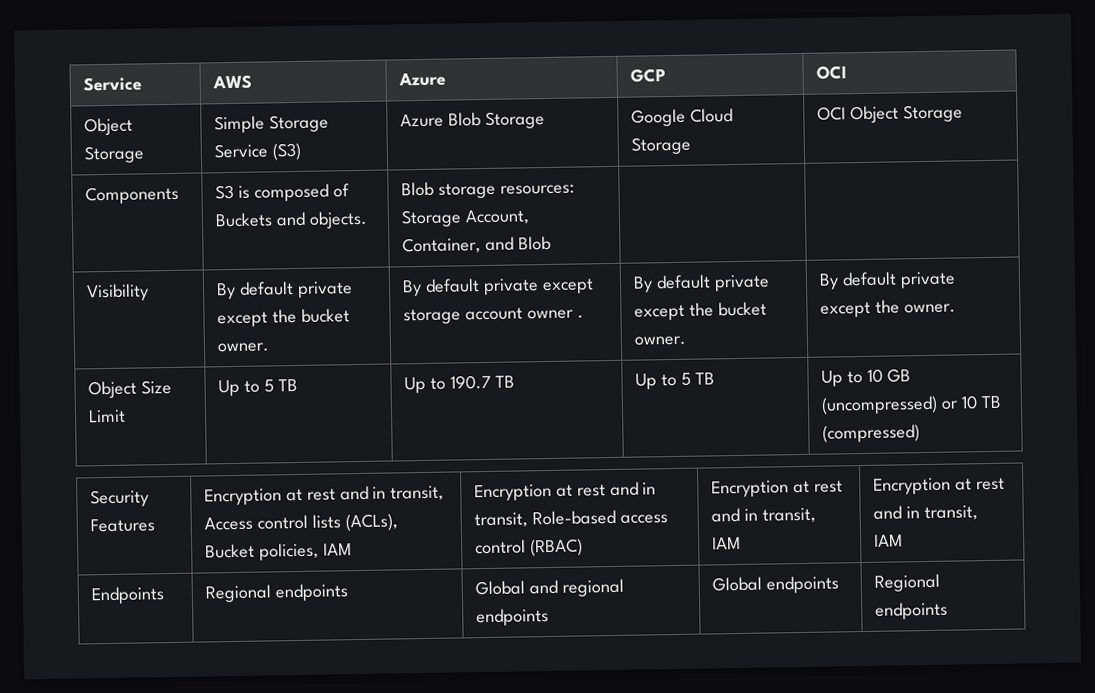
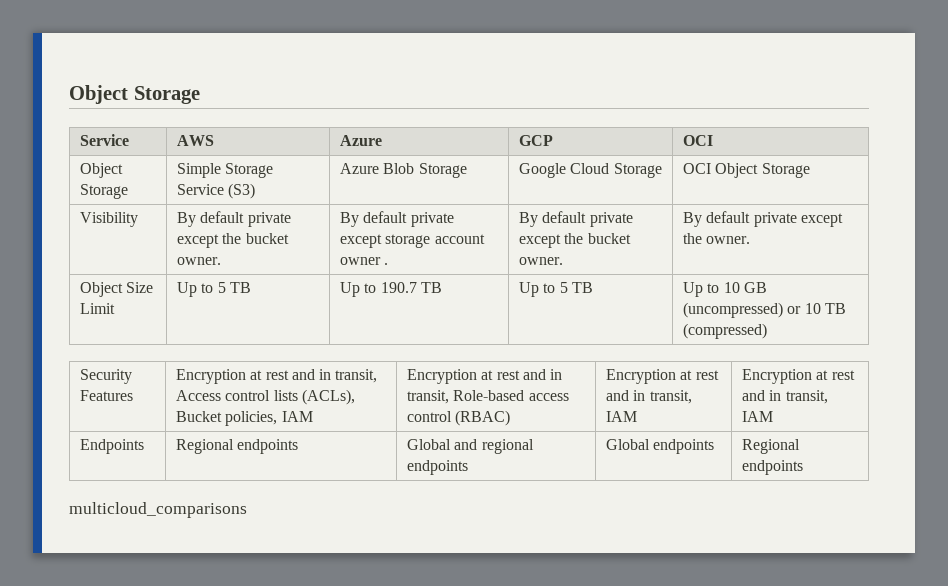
(83, 84) none -> [69,85,200,104] Object Storage //
[85,185,180,205] [215,183,350,202] [215,210,368,229] [401,181,575,199] [401,209,530,228] [402,235,551,255] // Components | S3 is composed of Buckets and objects. | Blob storage resources: Storage Account, Container, and Blob | | -> (810, 170) none
(949, 610) none -> [69,502,247,518] // multicloud_comparisons

